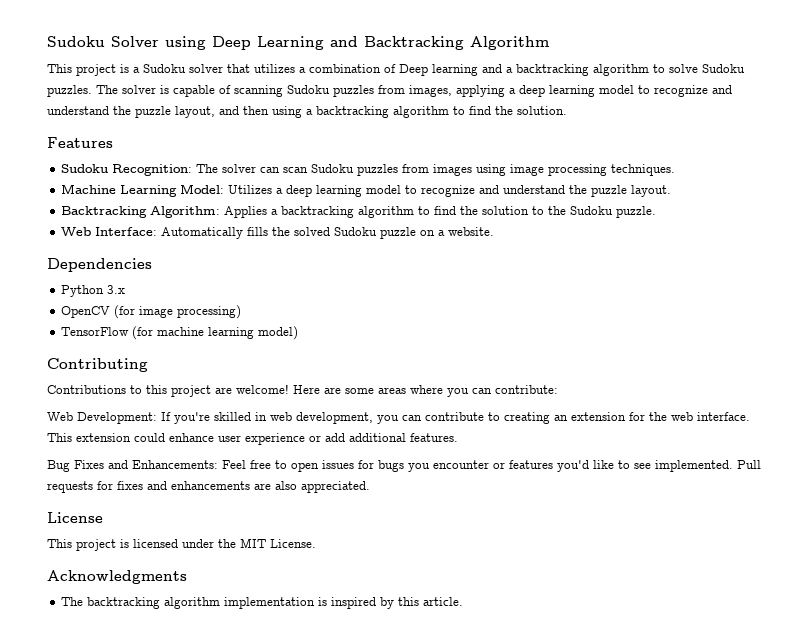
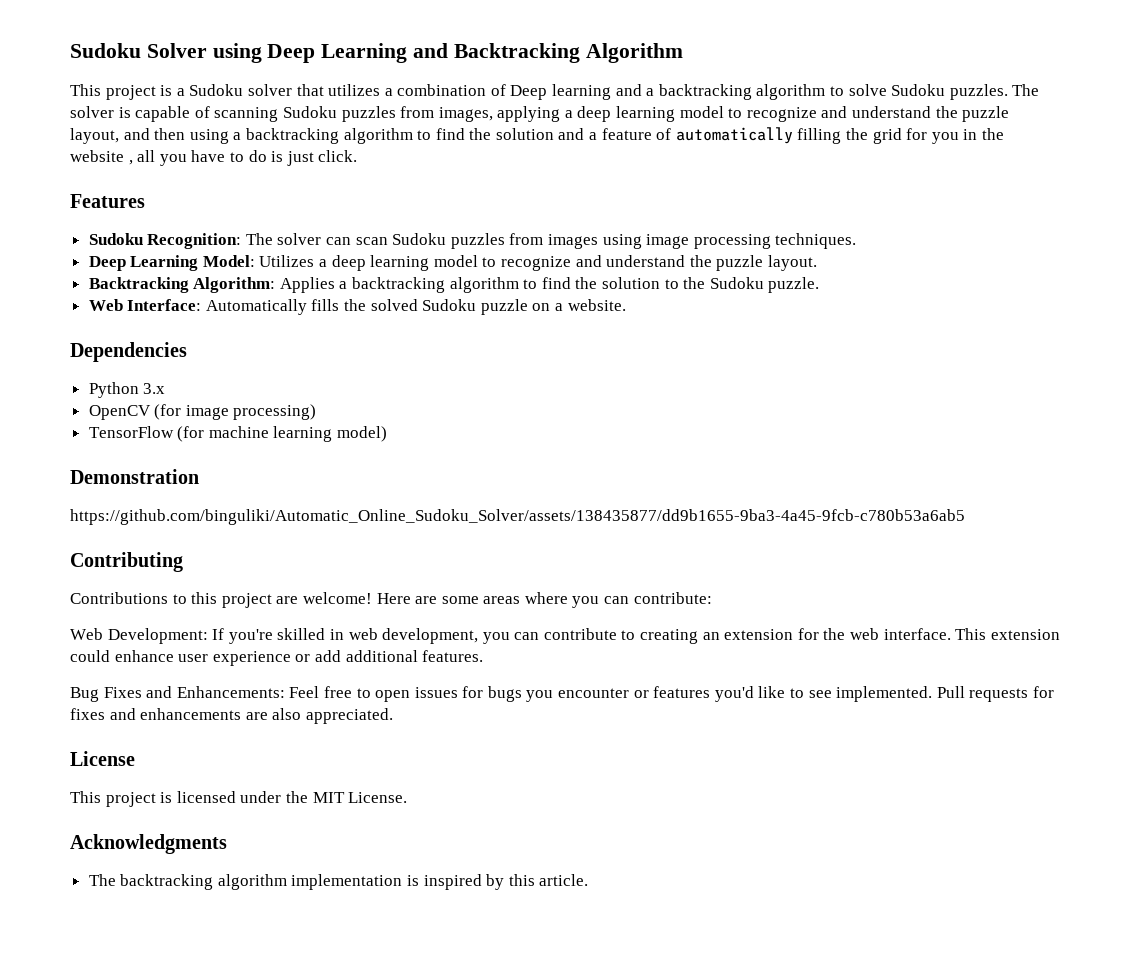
[517,106,567,115] solution. -> [495,127,1004,144] [70,150,358,166] solution and a feature of automatically filling the grid for you in the website , all you have to do is just click.
[61,184,117,194] Machine -> [88,256,126,271] Deep
(299, 333) none -> [70,469,199,484] [70,509,965,525] // Demonstration // https://github.com/binguliki/Automatic_Online_Sudoku_Solver/assets/138435877/dd9b1655-9ba3-4a45-9fcb-c780b53a6ab5

